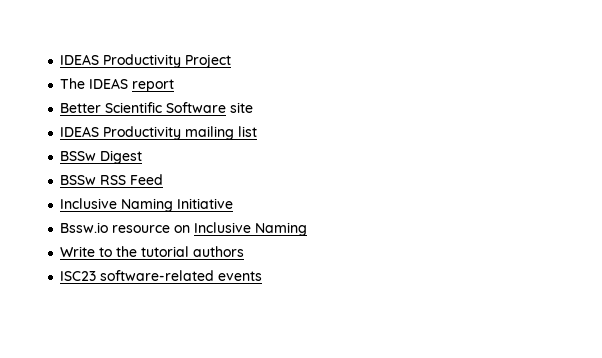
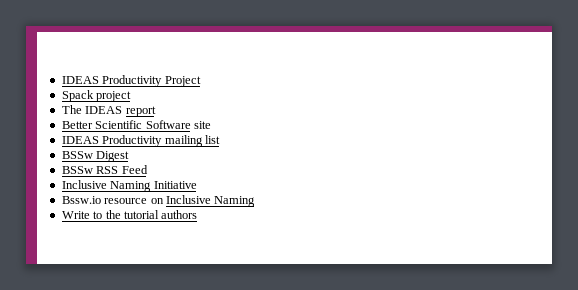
(232, 61) none -> [61,90,132,102] // Spack project
[60,270,263,281] // ISC23 software-related events -> (198, 214) none

